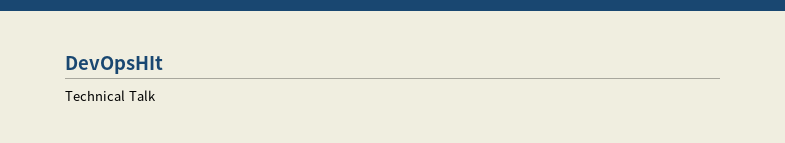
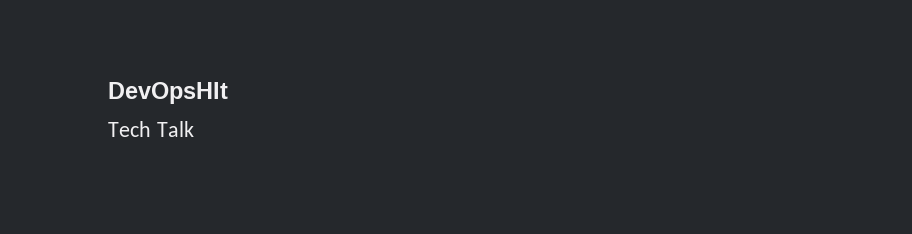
[65,90,125,101] Technical -> [108,121,151,137] Tech

